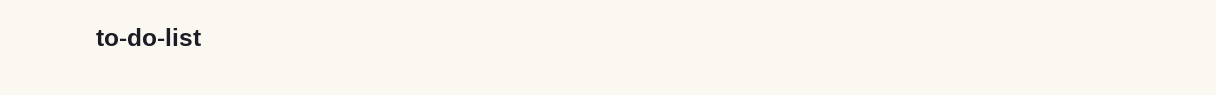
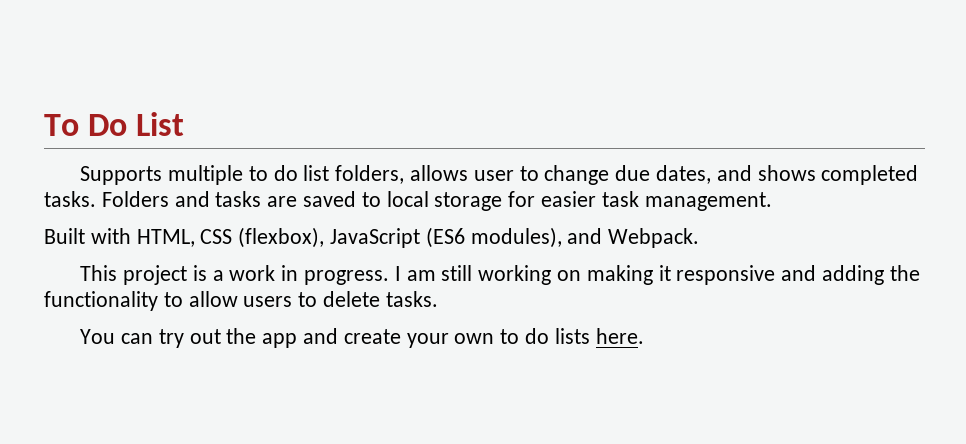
[96,28,201,46] to-do-list -> [44,112,185,136] [80,165,919,185] [44,191,772,211] [44,227,700,248] [80,265,920,285] [44,291,438,311] [80,328,644,348] To Do List // Supports multiple to do list folders, allows user to change due dates, and shows completed tasks. Folders and tasks are saved to local storage for easier task management. // Built with HTML, CSS (flexbox), JavaScript (ES6 modules), and Webpack. // This project is a work in progress. I am still working on making it responsive and adding the functionality to allow users to delete tasks. // You can try out the app and create your own to do lists here.

